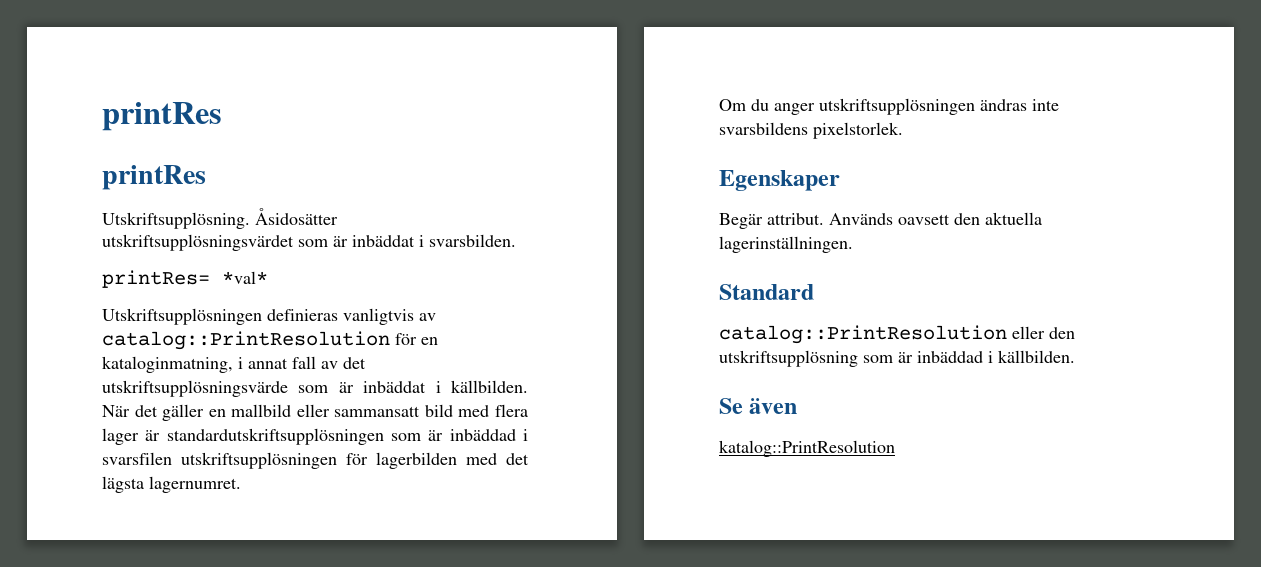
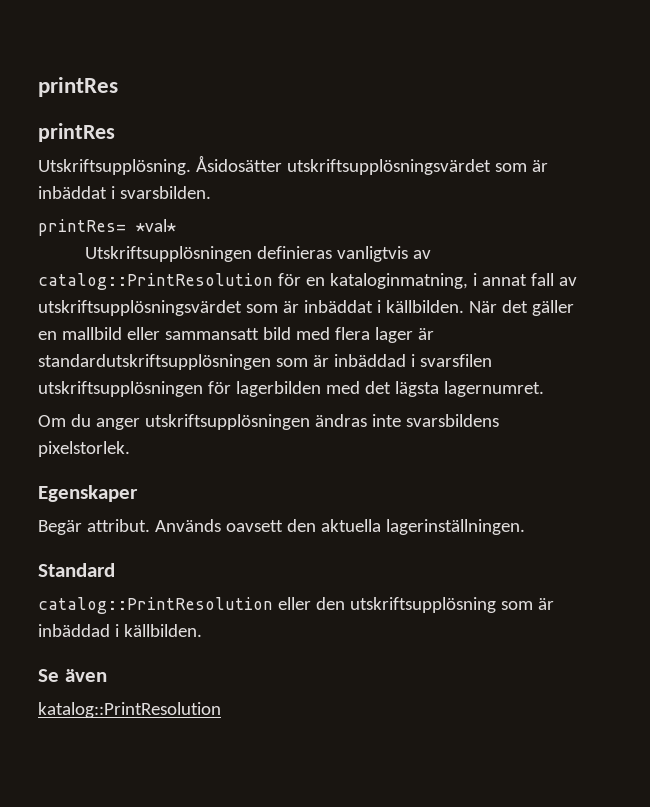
[343,357,366,369] [102,380,288,397] det utskriftsupplösningsvärde -> [38,300,242,316] utskriftsupplösningsvärdet

